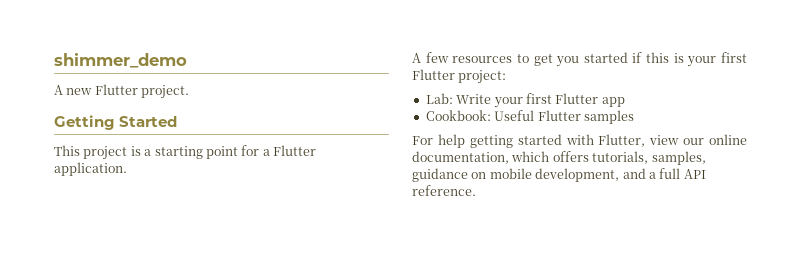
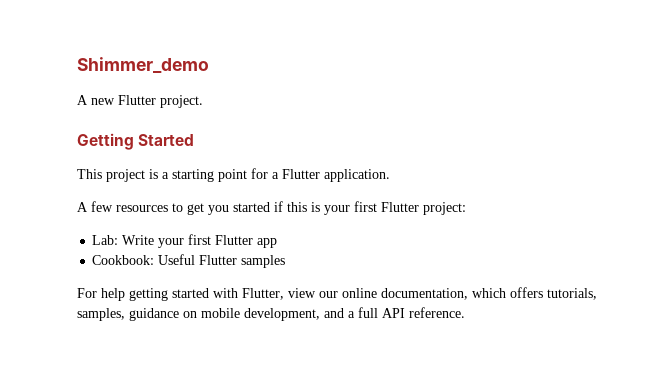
[54,53,187,68] shimmer_demo -> [77,57,209,73] Shimmer_demo

